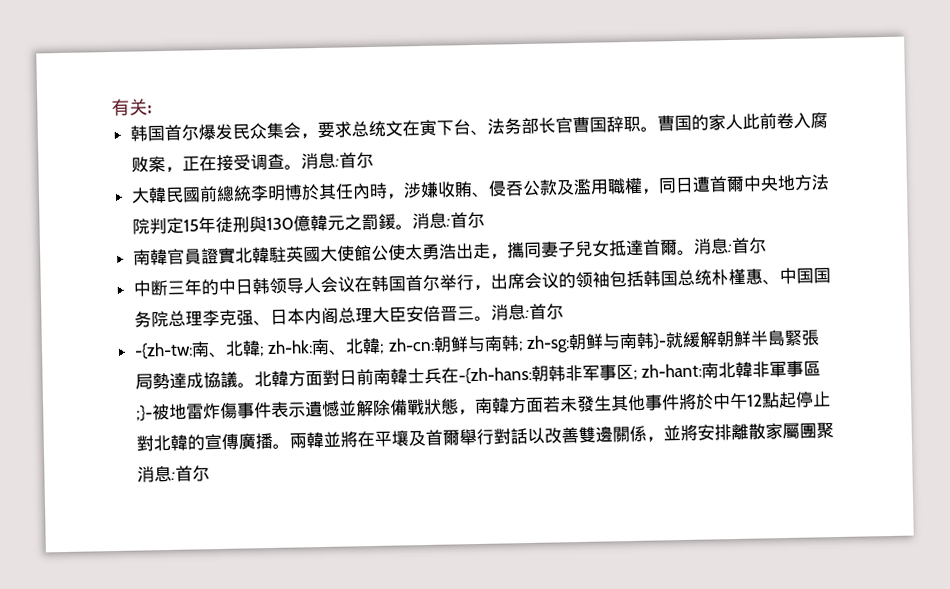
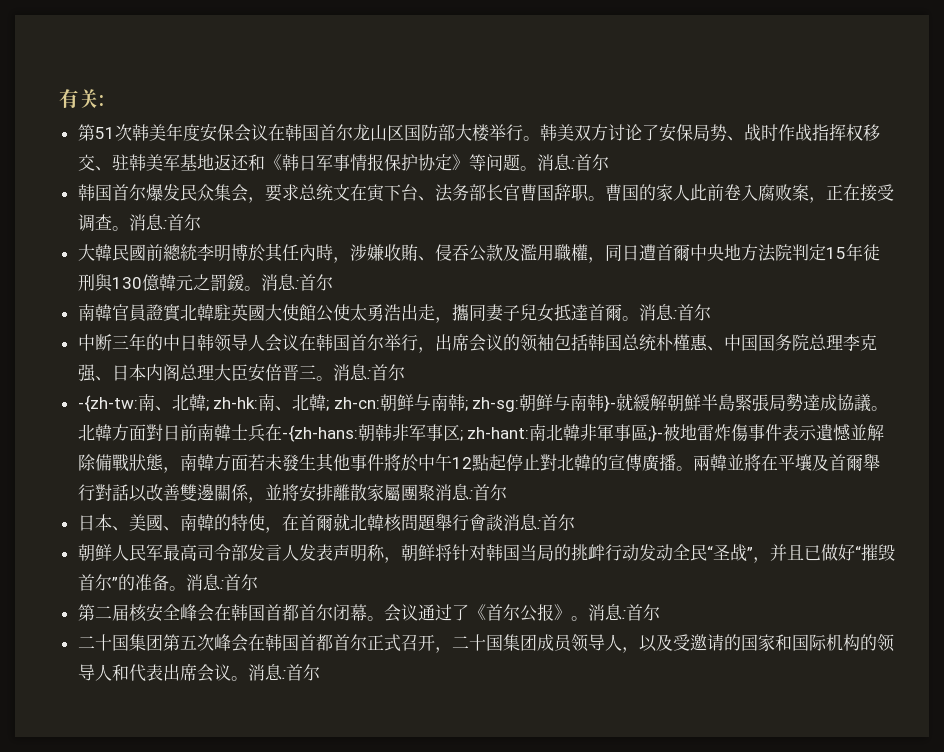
(153, 109) none -> [77,123,880,142] [77,154,609,171] // 第51次韩美年度安保会议在韩国首尔龙山区国防部大楼举行。韩美双方讨论了安保局势、战时作战指挥权移交、驻韩美军基地返还和《韩日军事情报保护协定》等问题。消息:首尔
(210, 473) none -> [77,513,575,533] [77,544,895,563] [77,574,258,591] [77,604,660,622] [77,634,895,653] [77,663,320,682] // 日本、美國、南韓的特使，在首爾就北韓核問題舉行會談消息:首尔 // 朝鲜人民军最高司令部发言人发表声明称，朝鲜将针对韩国当局的挑衅行动发动全民“圣战”，并且已做好“摧毁首尔”的准备。消息:首尔 // 第二届核安全峰会在韩国首都首尔闭幕。会议通过了《首尔公报》。消息:首尔 // 二十国集团第五次峰会在韩国首都首尔正式召开，二十国集团成员领导人，以及受邀请的国家和国际机构的领导人和代表出席会议。消息:首尔

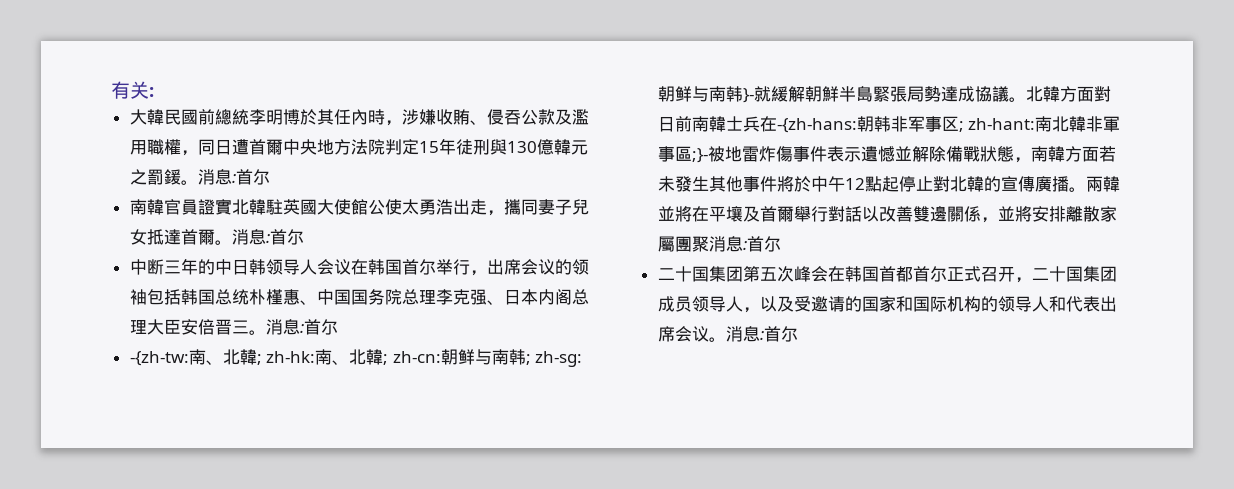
[77,123,880,142] [77,154,609,171] [77,184,894,203] [77,214,201,232] // 第51次韩美年度安保会议在韩国首尔龙山区国防部大楼举行。韩美双方讨论了安保局势、战时作战指挥权移交、驻韩美军基地返还和《韩日军事情报保护协定》等问题。消息:首尔 // 韩国首尔爆发民众集会，要求总统文在寅下台、法务部长官曹国辞职。曹国的家人此前卷入腐败案，正在接受调查。消息:首尔 -> (154, 92) none
[77,513,575,533] [77,544,895,563] [77,574,258,591] [77,604,660,622] // 日本、美國、南韓的特使，在首爾就北韓核問題舉行會談消息:首尔 // 朝鲜人民军最高司令部发言人发表声明称，朝鲜将针对韩国当局的挑衅行动发动全民“圣战”，并且已做好“摧毁首尔”的准备。消息:首尔 // 第二届核安全峰会在韩国首都首尔闭幕。会议通过了《首尔公报》。消息:首尔 -> (781, 244) none

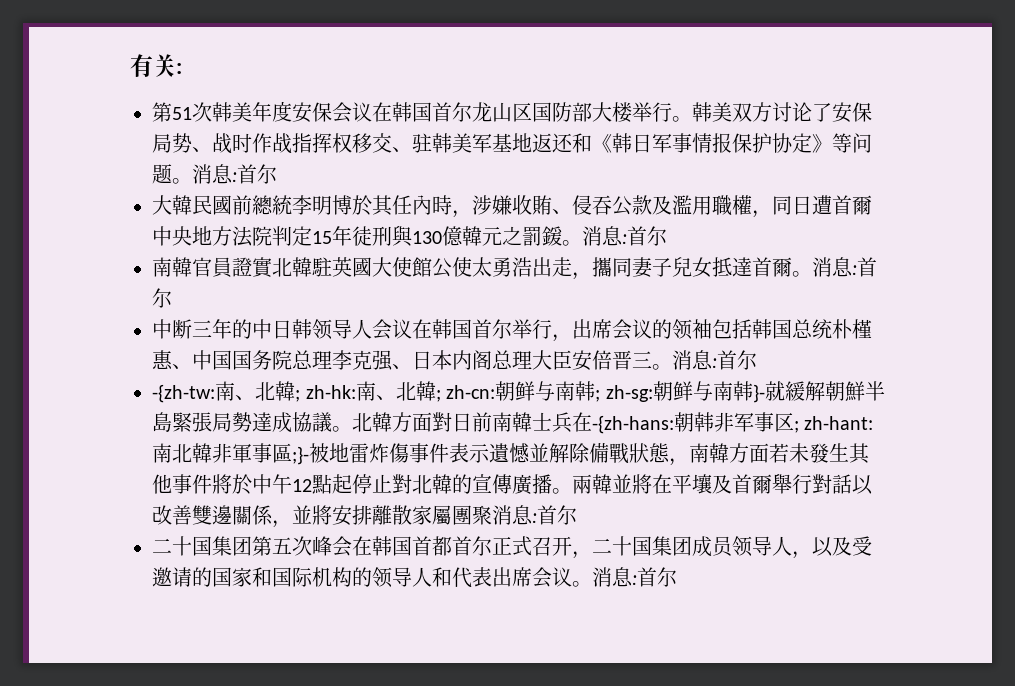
(154, 92) none -> [152,101,872,123] [152,133,872,154] [152,164,277,184] // 第51次韩美年度安保会议在韩国首尔龙山区国防部大楼举行。韩美双方讨论了安保局势、战时作战指挥权移交、驻韩美军基地返还和《韩日军事情报保护协定》等问题。消息:首尔

